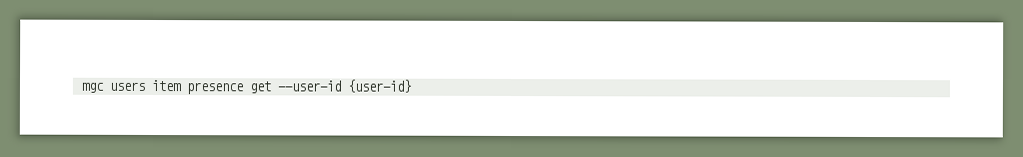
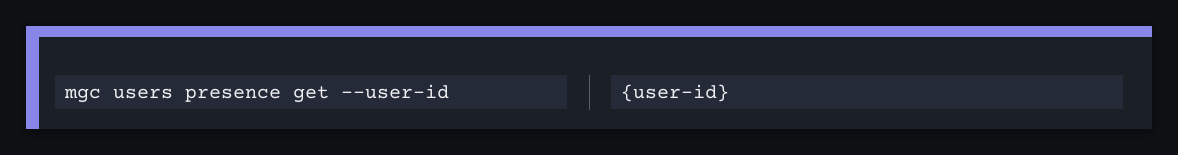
[151,79,181,92] item -> (173, 93) none

